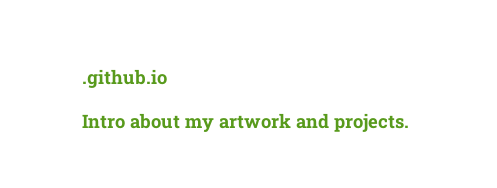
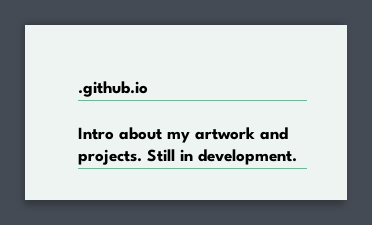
(409, 122) none -> [147,149,297,165] Still in development.

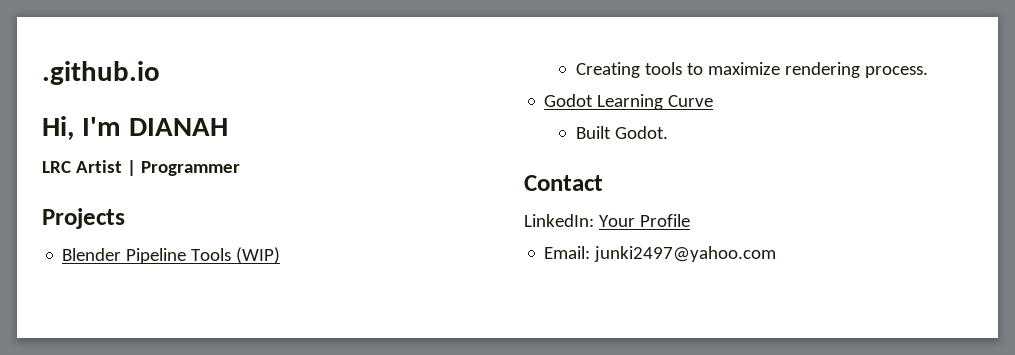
[78,127,288,143] [78,149,297,165] Intro about my artwork and projects. Still in development. -> [42,116,228,140] [42,160,240,176] [42,208,125,229] [62,247,281,264] [576,62,929,78] [544,94,714,110] [576,126,669,139] [524,175,603,191] [524,214,690,227] [544,246,777,262] Hi, I'm DIANAH // LRC Artist | Programmer // Projects // Blender Pipeline Tools (WIP) // Creating tools to maximize rendering process. // Godot Learning Curve // Built Godot. // Contact // LinkedIn: Your Profile // Email: junki2497@yahoo.com

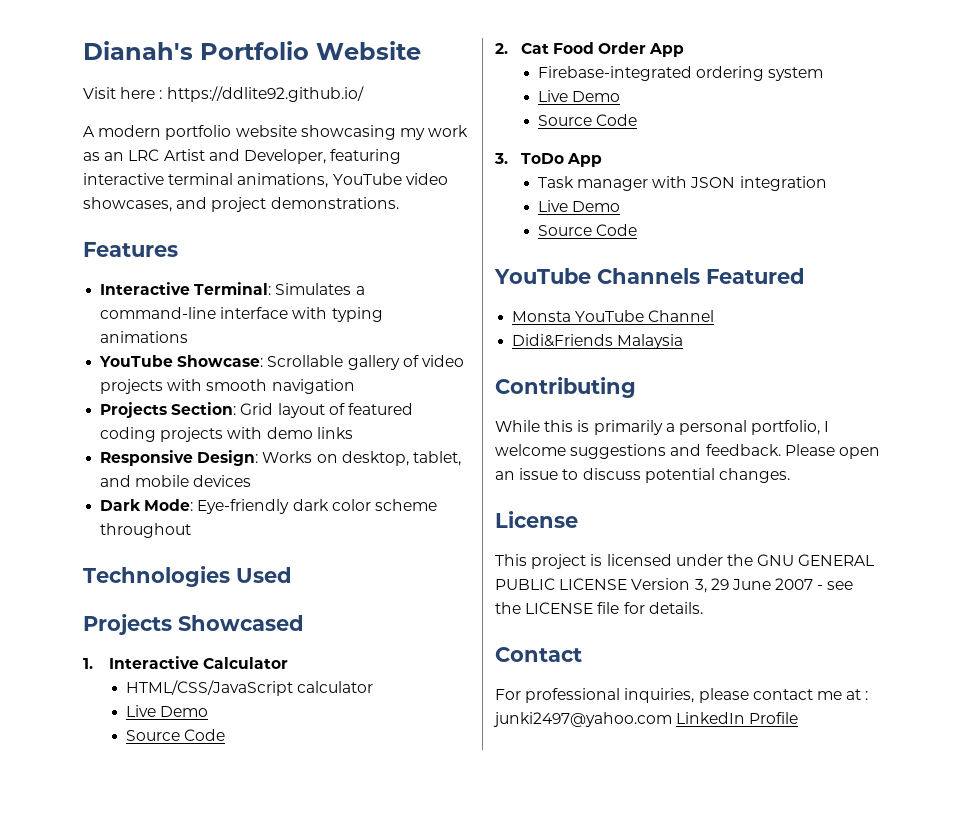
[42,61,160,85] [42,116,228,140] [42,160,240,176] [42,208,125,229] [62,247,281,264] [576,62,929,78] [544,94,714,110] [576,126,669,139] [524,175,603,191] [524,214,635,227] .github.io // Hi, I'm DIANAH // LRC Artist | Programmer // Projects // Blender Pipeline Tools (WIP) // Creating tools to maximize rendering process. // Godot Learning Curve // Built Godot. // Contact // LinkedIn: Your -> [83,41,421,60] [83,86,364,102] [83,125,469,140] [83,149,402,164] [83,173,448,188] [83,197,399,212] [83,242,178,257] [100,282,365,295] [100,307,383,322] [100,331,189,343] [99,355,464,370] [100,379,355,394] [100,402,413,418] [100,427,353,442] [100,450,461,466] [100,475,252,487] [100,499,437,514] [100,523,192,538] [83,566,292,587] [83,614,304,635] [83,656,288,669] [125,680,374,696] [125,705,209,717] [125,729,226,741] [495,42,685,57] [537,66,824,81] [537,90,621,102] [537,114,638,126] [494,153,602,167] [537,176,827,191] [537,200,621,212] [537,224,638,236] [494,268,805,284] [512,310,715,322] [512,334,684,349] [495,377,636,398] [495,420,830,435] [495,444,880,459] [495,468,790,483] [495,511,578,528] [495,554,875,569] [495,578,854,593] [495,602,703,614] [495,647,582,662] [495,688,869,703] [493,712,746,727] Dianah's Portfolio Website // Visit here : https://ddlite92.github.io/ // A modern portfolio website showcasing my work as an LRC Artist and Developer, featuring interactive terminal animations, YouTube video showcases, and project demonstrations. // Features // Interactive Terminal: Simulates a command-line interface with typing animations // YouTube Showcase: Scrollable gallery of video projects with smooth navigation // Projects Section: Grid layout of featured coding projects with demo links // Responsive Design: Works on desktop, tablet, and mobile devices // Dark Mode: Eye-friendly dark color scheme throughout // Technologies Used // Projects Showcased // 1. Interactive Calculator // HTML/CSS/JavaScript calculator // Live Demo // Source Code // 2. Cat Food Order App // Firebase-integrated ordering system // Live Demo // Source Code // 3. ToDo App // Task manager with JSON integration // Live Demo // Source Code // YouTube Channels Featured // Monsta YouTube Channel // Didi&Friends Malaysia // Contributing // While this is primarily a personal portfolio, I welcome suggestions and feedback. Please open an issue to discuss potential changes. // License // This project is licensed under the GNU GENERAL PUBLIC LICENSE Version 3, 29 June 2007 - see the LICENSE file for details. // Contact // For professional inquiries, please contact me at : junki2497@yahoo.com LinkedIn
[544,246,777,262] // Email: junki2497@yahoo.com -> (799, 718) none

